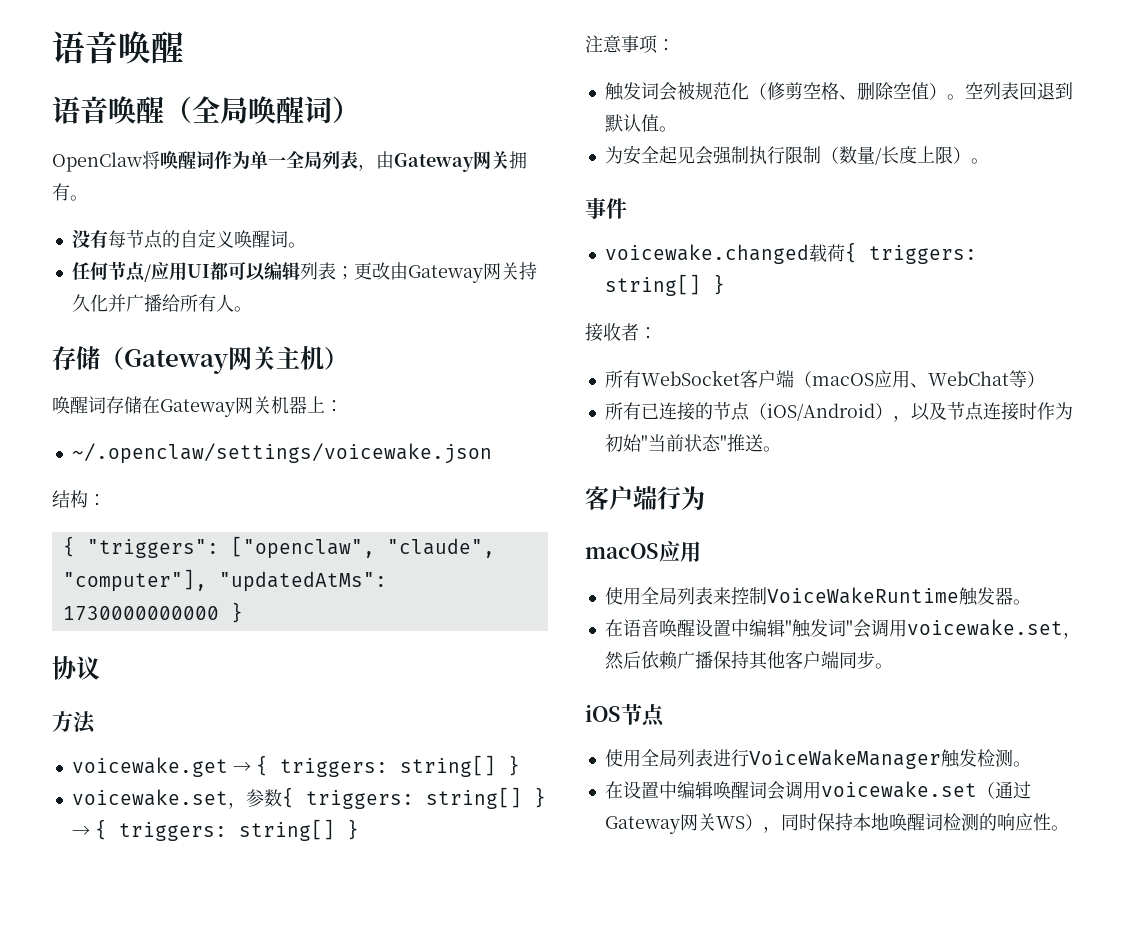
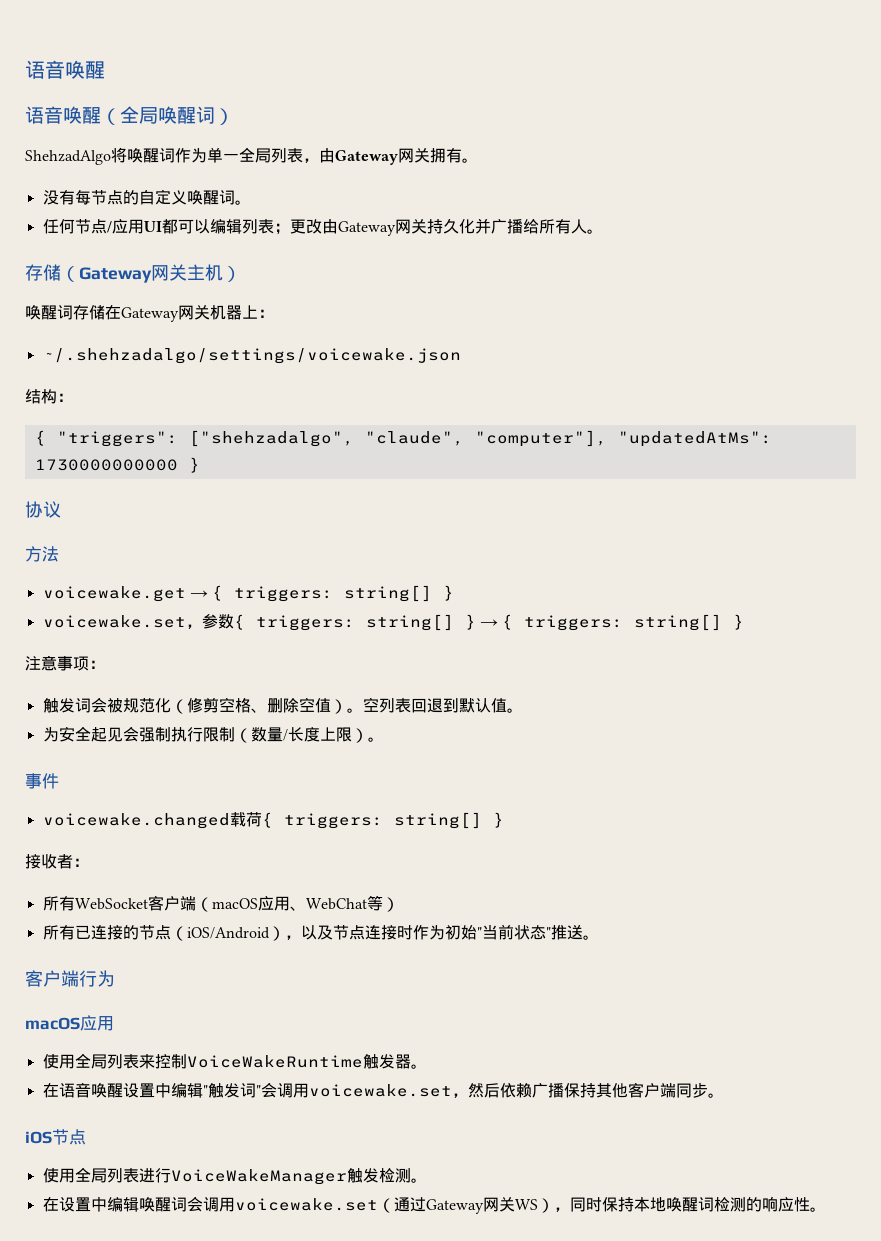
[52,152,142,172] OpenClaw -> [25,150,111,165] ShehzadAlgo
[71,443,492,464] ~/.openclaw/settings/voicewake.json -> [42,348,461,364] ~/.shehzadalgo/settings/voicewake.json
[230,536,375,559] ["openclaw", -> [188,430,354,447] ["shehzadalgo",

